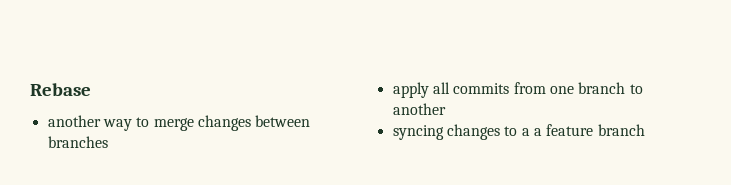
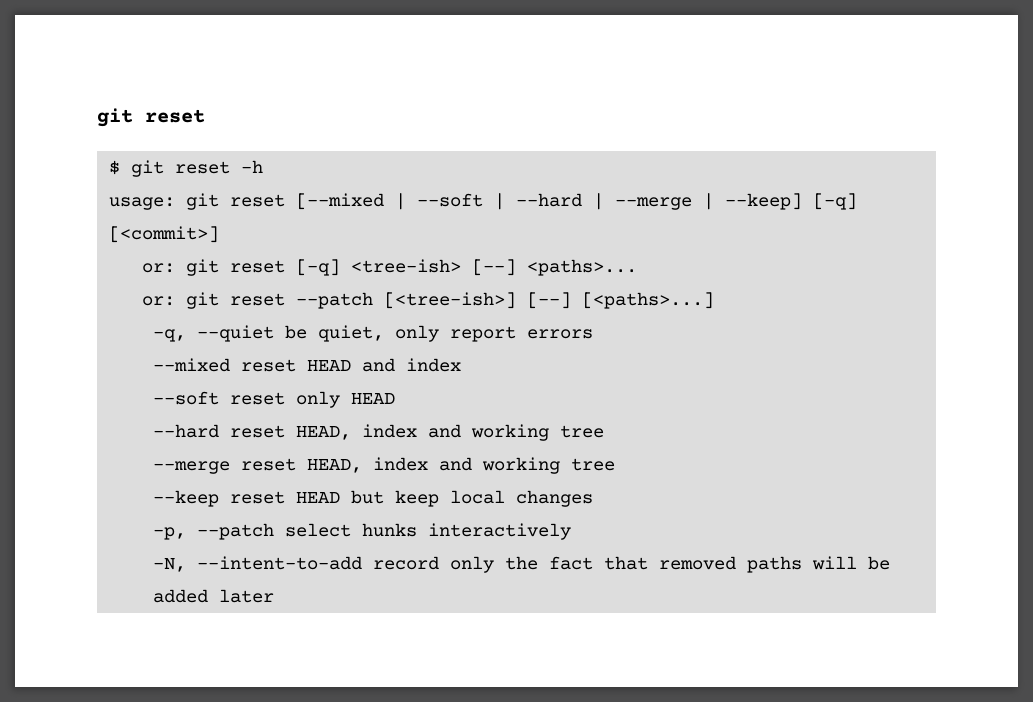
[30,83,91,96] [47,115,311,131] [47,136,108,148] [392,82,643,98] [392,103,446,115] [392,124,645,140] Rebase // another way to merge changes between branches // apply all commits from one branch to another // syncing changes to a a feature branch -> [97,108,205,127] [108,160,263,177] [108,193,857,210] [108,226,219,243] [141,259,637,276] [141,292,714,309] [152,325,593,342] [152,358,461,372] [152,391,395,408] [152,424,604,441] [152,457,615,474] [152,490,593,507] [152,523,571,540] [152,556,890,573] [152,589,274,603] git reset // $ git reset -h // usage: git reset [--mixed | --soft | --hard | --merge | --keep] [-q] [<commit>] // or: git reset [-q] <tree-ish> [--] <paths>... // or: git reset --patch [<tree-ish>] [--] [<paths>...] // -q, --quiet be quiet, only report errors // --mixed reset HEAD and index // --soft reset only HEAD // --hard reset HEAD, index and working tree // --merge reset HEAD, index and working tree // --keep reset HEAD but keep local changes // -p, --patch select hunks interactively // -N, --intent-to-add record only the fact that removed paths will be added later

